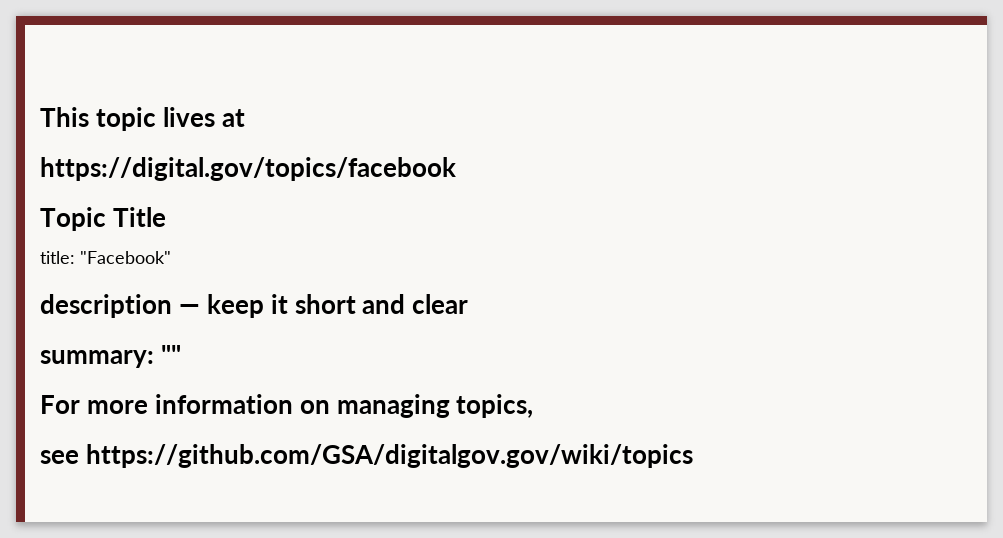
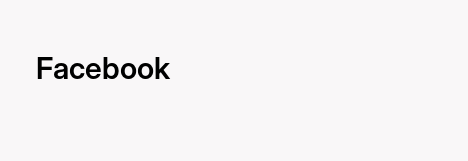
[40,107,245,131] [40,157,456,181] [40,207,166,231] [40,251,171,264] [40,294,469,318] [40,345,181,368] [40,394,534,418] [40,444,693,468] This topic lives at // https://digital.gov/topics/facebook // Topic Title // title: "Facebook" // description — keep it short and clear // summary: "" // For more information on managing topics, // see https://github.com/GSA/digitalgov.gov/wiki/topics -> [36,57,171,79] Facebook

